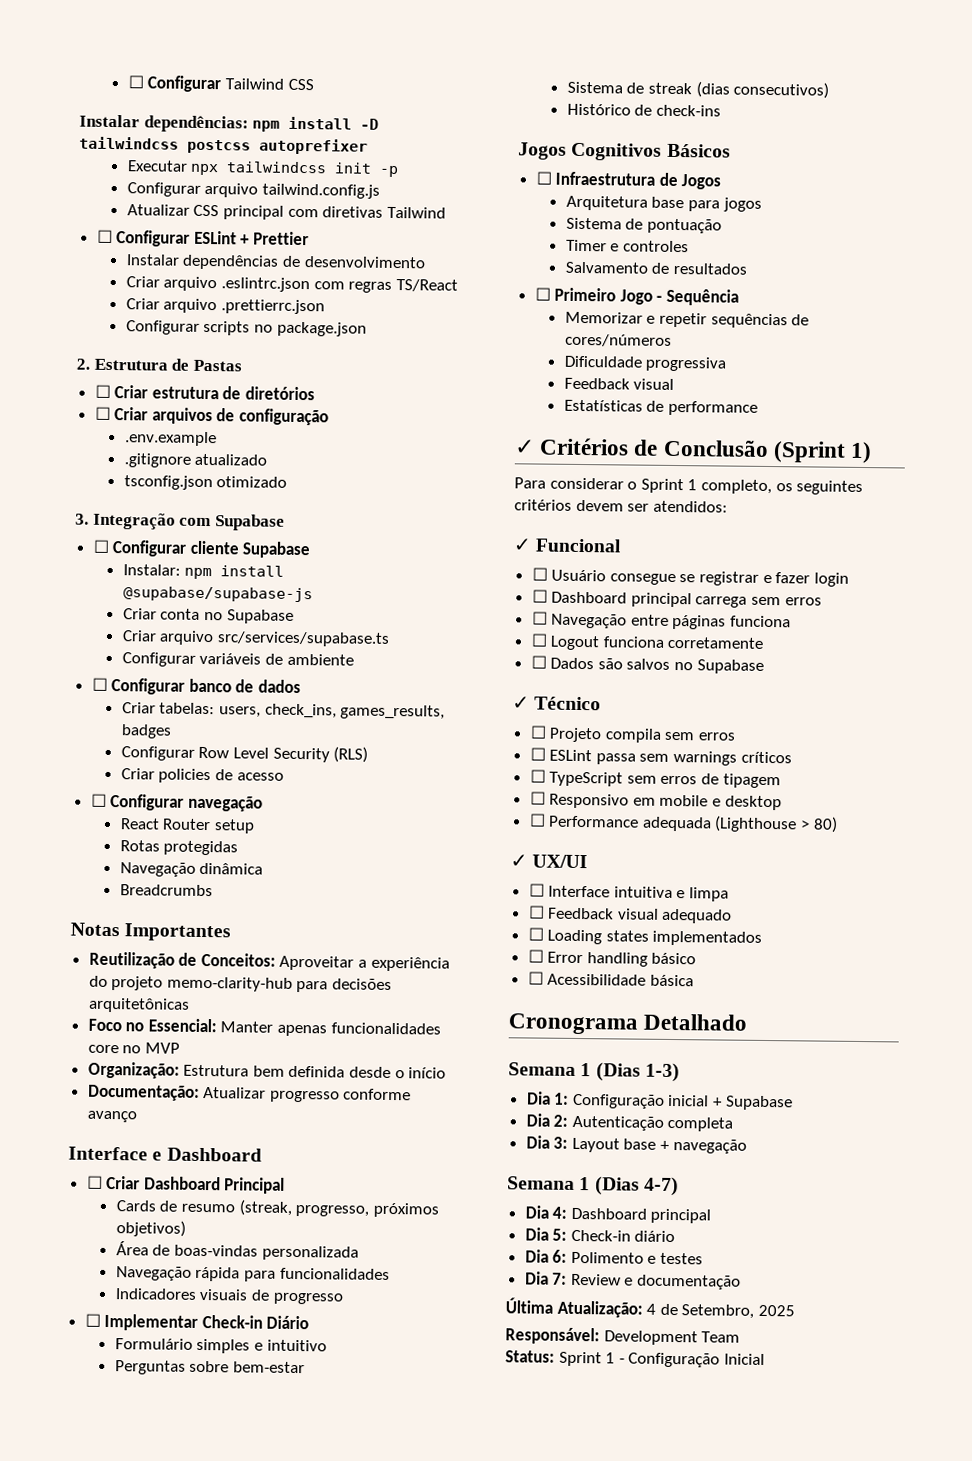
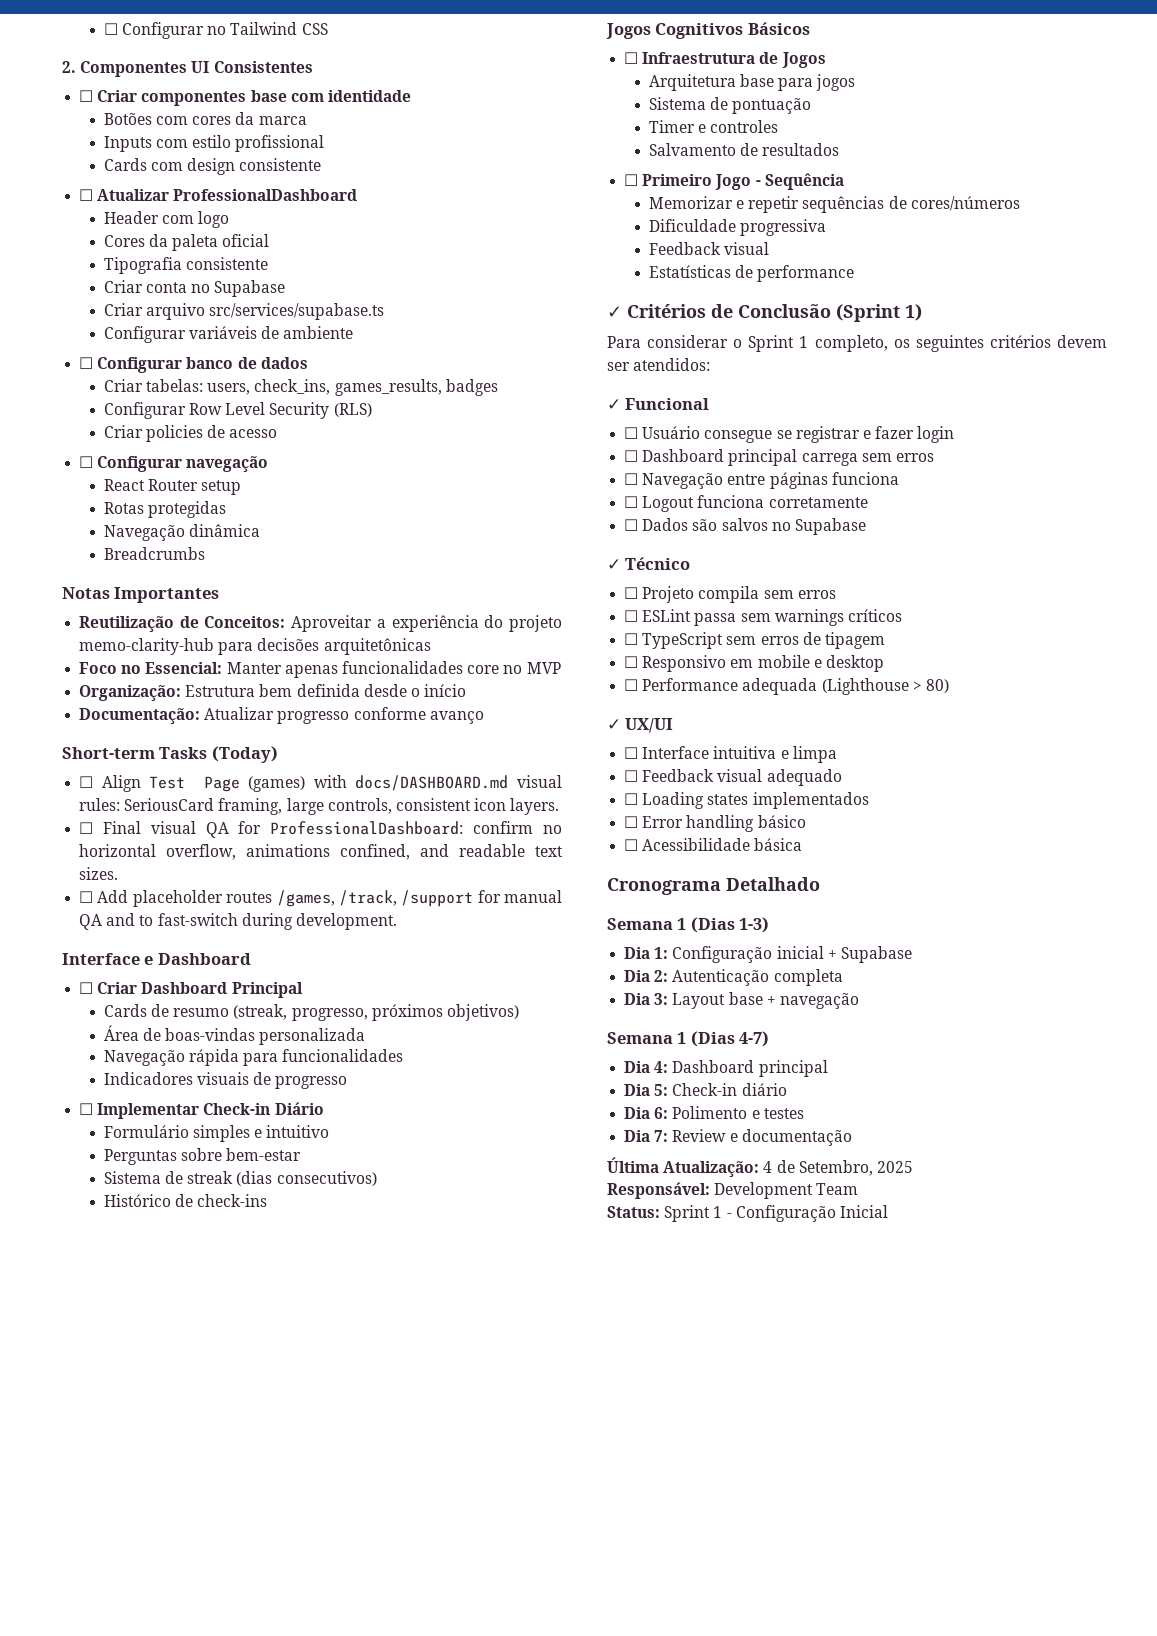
[127,75,222,93] ☐ Configurar -> [103,22,227,39] ☐ Configurar no
[79,114,380,133] [79,136,368,155] [126,160,400,178] [126,182,380,199] [126,204,446,220] [96,229,310,247] [125,254,426,270] [125,276,458,293] [125,298,325,315] [125,320,367,337] [76,358,242,372] [94,384,316,401] [94,406,330,426] [124,431,217,447] [123,453,268,468] [123,475,288,491] [75,512,285,531] [92,539,311,559] [122,564,285,580] [122,586,313,603] Instalar dependências: npm install -D tailwindcss postcss autoprefixer // Executar npx tailwindcss init -p // Configurar arquivo tailwind.config.js // Atualizar CSS principal com diretivas Tailwind // ☐ Configurar ESLint + Prettier // Instalar dependências de desenvolvimento // Criar arquivo .eslintrc.json com regras TS/React // Criar arquivo .prettierrc.json // Configurar scripts no package.json // 2. Estrutura de Pastas // ☐ Criar estrutura de diretórios // ☐ Criar arquivos de configuração // .env.example // .gitignore atualizado // tsconfig.json otimizado // 3. Integração com Supabase // ☐ Configurar cliente Supabase // Instalar: npm install @supabase/supabase-js -> [62,61,313,77] [79,90,411,106] [103,112,307,125] [103,135,325,152] [103,158,322,175] [79,189,358,201] [103,211,230,228] [103,234,270,251] [103,257,268,274] 2. Componentes UI Consistentes // ☐ Criar componentes base com identidade // Botões com cores da marca // Inputs com estilo profissional // Cards com design consistente // ☐ Atualizar ProfessionalDashboard // Header com logo // Cores da paleta oficial // Tipografia consistente
(137, 1116) none -> [62,746,278,763] [79,775,562,792] [79,798,560,815] [79,821,562,838] [79,844,563,860] [79,867,119,880] [79,890,562,907] [79,913,397,930] // Short-term Tasks (Today) // ☐ Align Test Page (games) with docs/DASHBOARD.md visual rules: SeriousCard framing, large controls, consistent icon layers. // ☐ Final visual QA for ProfessionalDashboard: confirm no horizontal overflow, animations confined, and readable text sizes. // ☐ Add placeholder routes /games, /track, /support for manual QA and to fast-switch during development.

